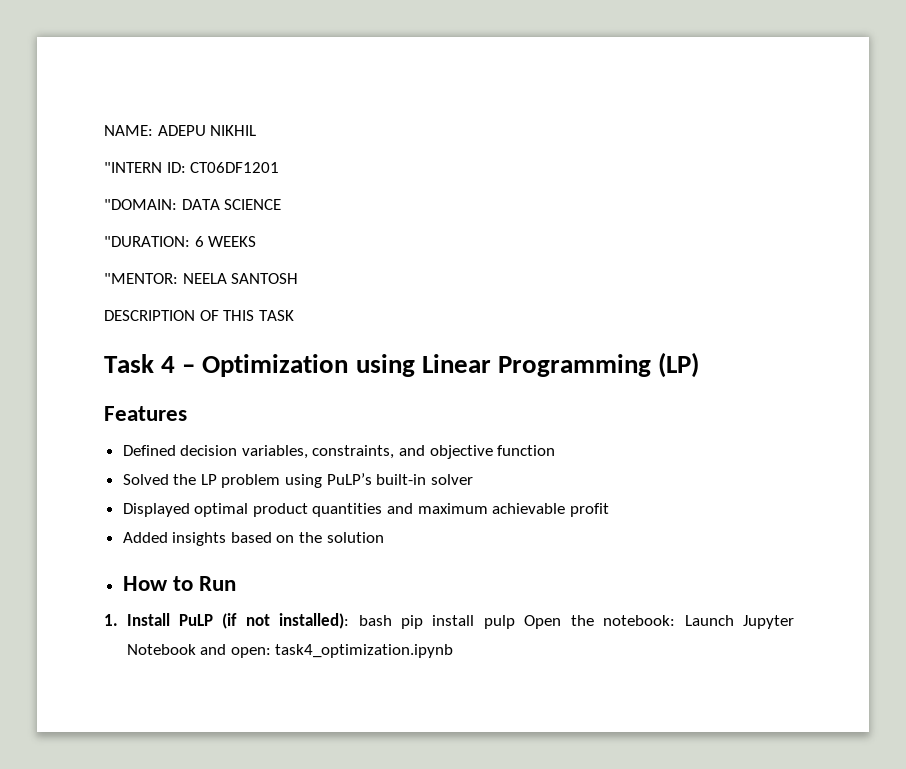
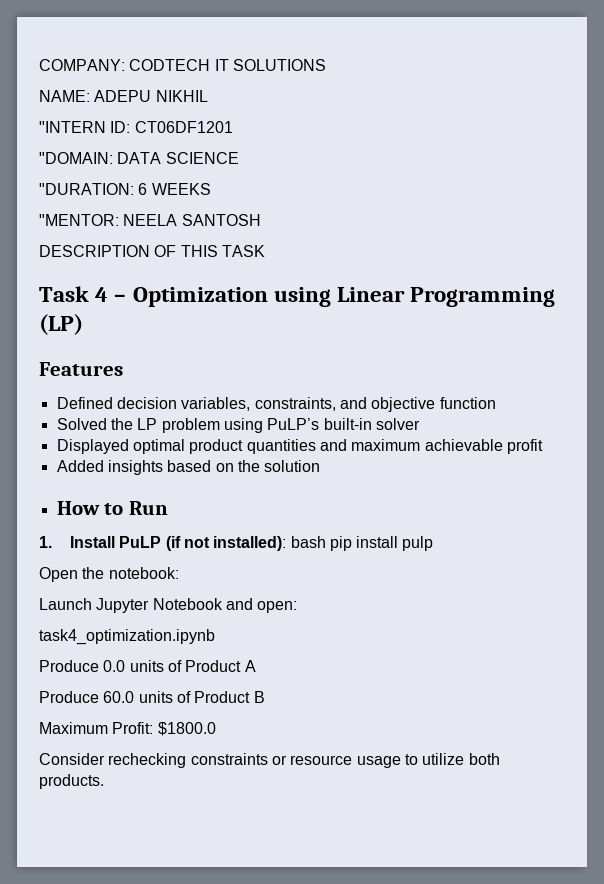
(104, 130) none -> [39,59,326,71] COMPANY: CODTECH IT SOLUTIONS //
(515, 622) none -> (434, 543) //
(676, 620) none -> (179, 573) //
(271, 652) none -> (298, 607) //
(454, 651) none -> [39,660,256,672] [39,691,265,703] [39,722,216,736] [39,753,500,768] [39,774,104,789] // Produce 0.0 units of Product A // Produce 60.0 units of Product B // Maximum Profit: $1800.0 // Consider rechecking constraints or resource usage to utilize both products.

